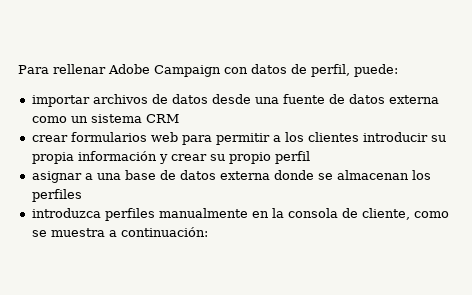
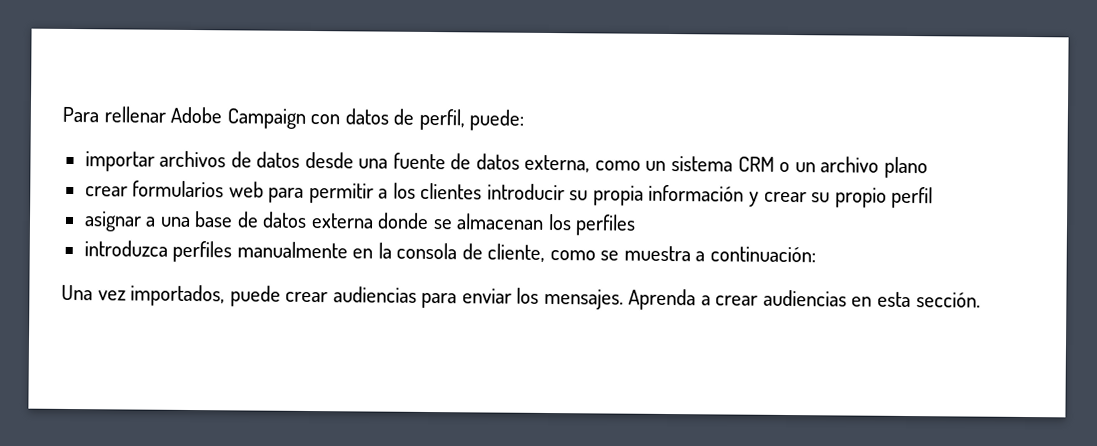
[388,95,439,104] externa -> [524,154,591,173] externa,
(179, 118) none -> [779,156,928,179] o un archivo plano
(208, 232) none -> [61,284,981,311] // Una vez importados, puede crear audiencias para enviar los mensajes. Aprenda a crear audiencias en esta sección.

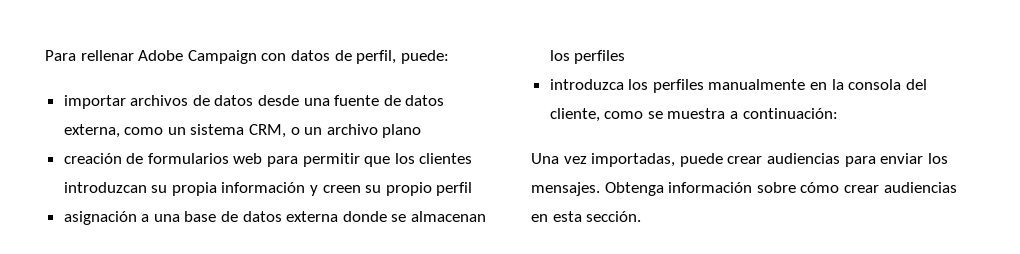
[737,156,775,172] CRM -> [249,124,287,138] CRM,
[84,186,128,197] crear -> [63,153,144,164] creación de
[378,188,389,199] a -> [364,156,391,167] que
[486,183,565,201] introducir -> [63,182,147,193] introduzcan
[763,191,807,203] crear -> [322,185,361,193] creen
[83,211,142,232] asignar -> [63,211,137,225] asignación
(168, 248) none -> [628,79,649,90] los
[461,243,483,260] de -> [905,79,927,90] del
[130,284,226,307] importados, -> [591,153,676,167] importadas,
[628,288,711,311] Aprenda a -> [604,182,840,196] Obtenga información sobre cómo

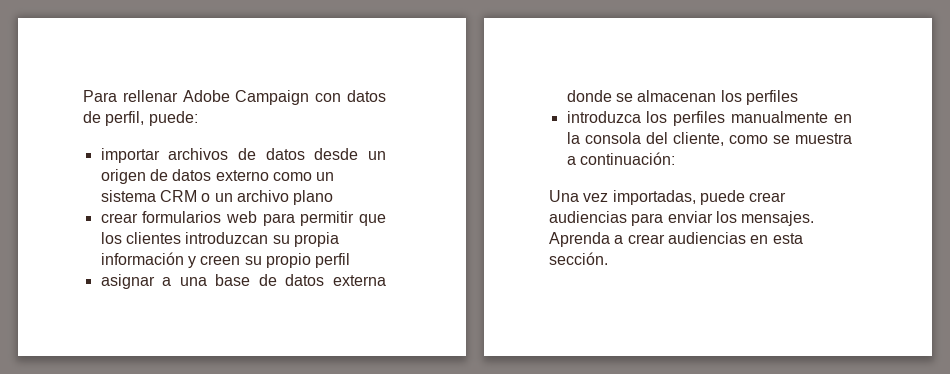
[303,95,445,106] [63,124,120,138] una fuente de datos externa, -> [367,151,386,160] [100,169,269,184] un origen de datos externo
[249,124,287,138] CRM, -> [159,190,197,202] CRM
[63,153,144,164] creación de -> [100,213,138,223] crear
[63,211,137,225] asignación -> [100,274,155,289] asignar
[604,182,840,196] Obtenga información sobre cómo -> [549,232,624,247] Aprenda a

